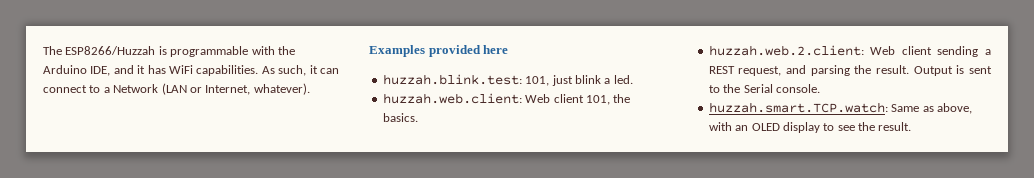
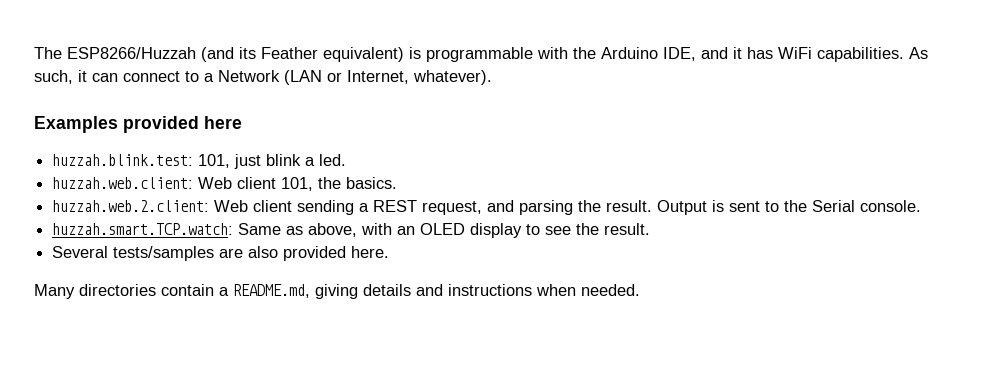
(156, 50) none -> [201,47,404,62] (and its Feather equivalent)
(912, 126) none -> [52,246,390,261] [34,284,640,299] // Several tests/samples are also provided here. // Many directories contain a README.md, giving details and instructions when needed.

